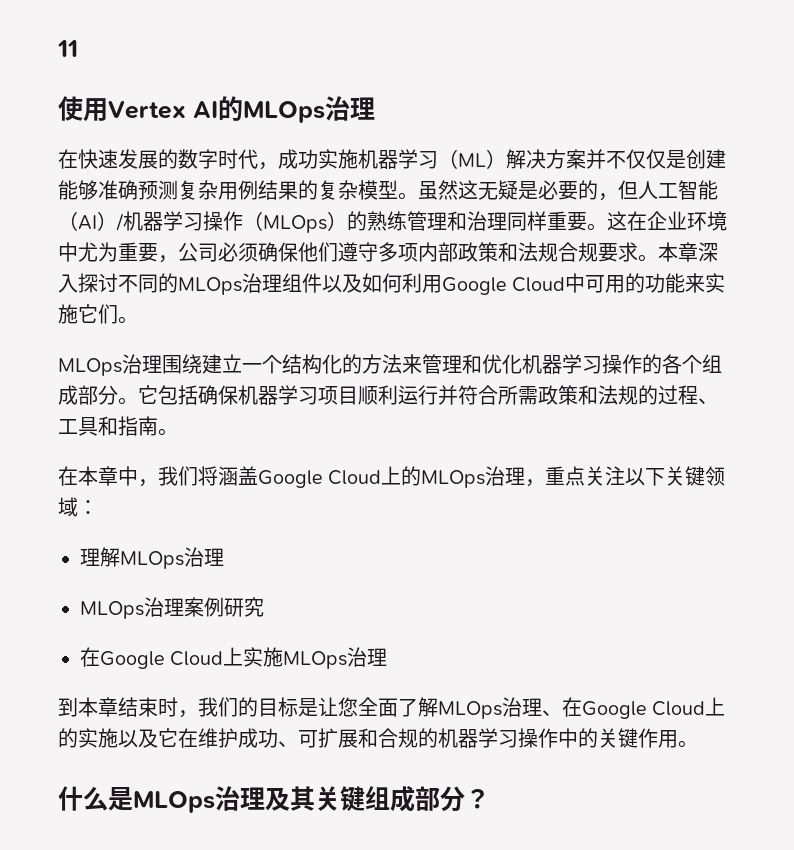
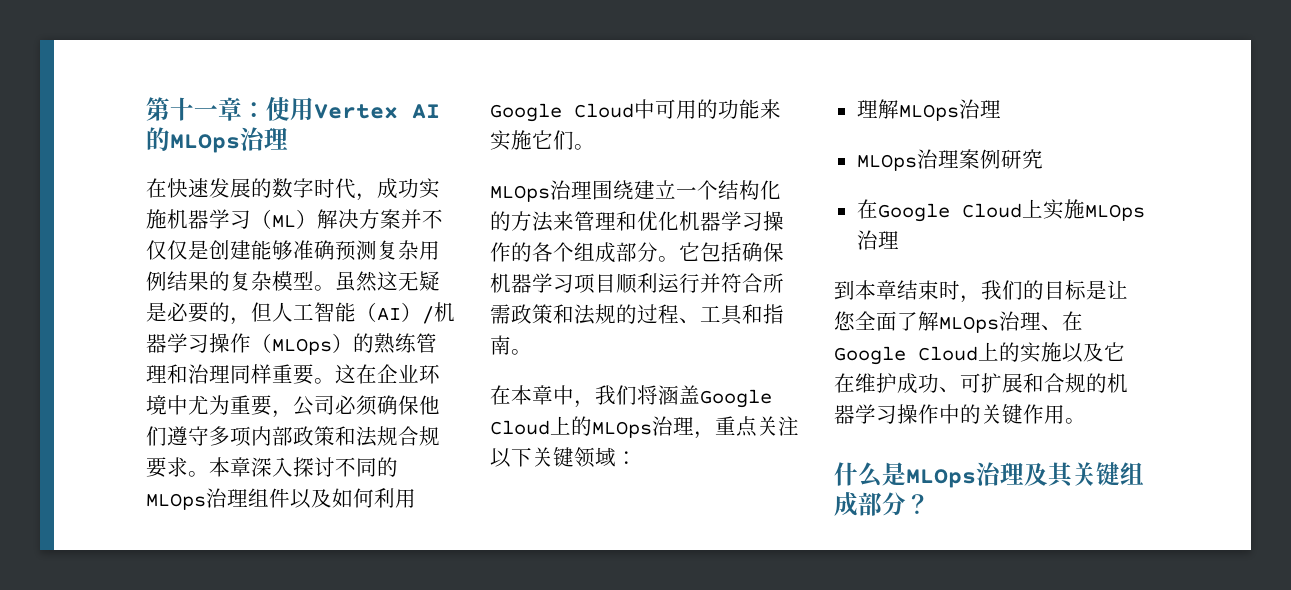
[57,40,78,57] 11 // -> [146,97,266,121] 第十一章：

